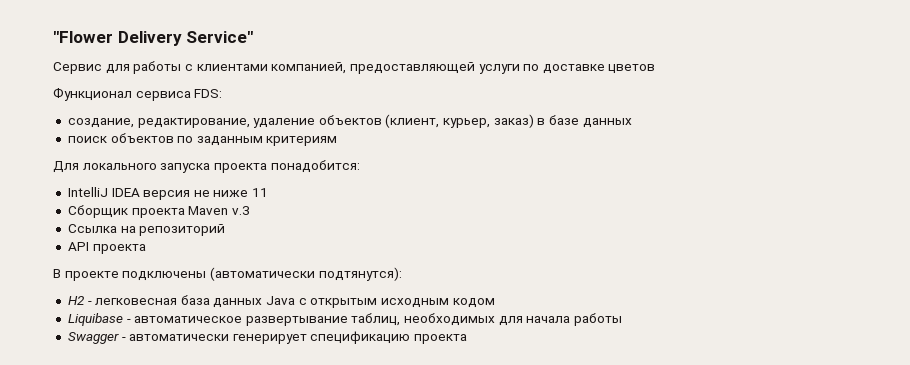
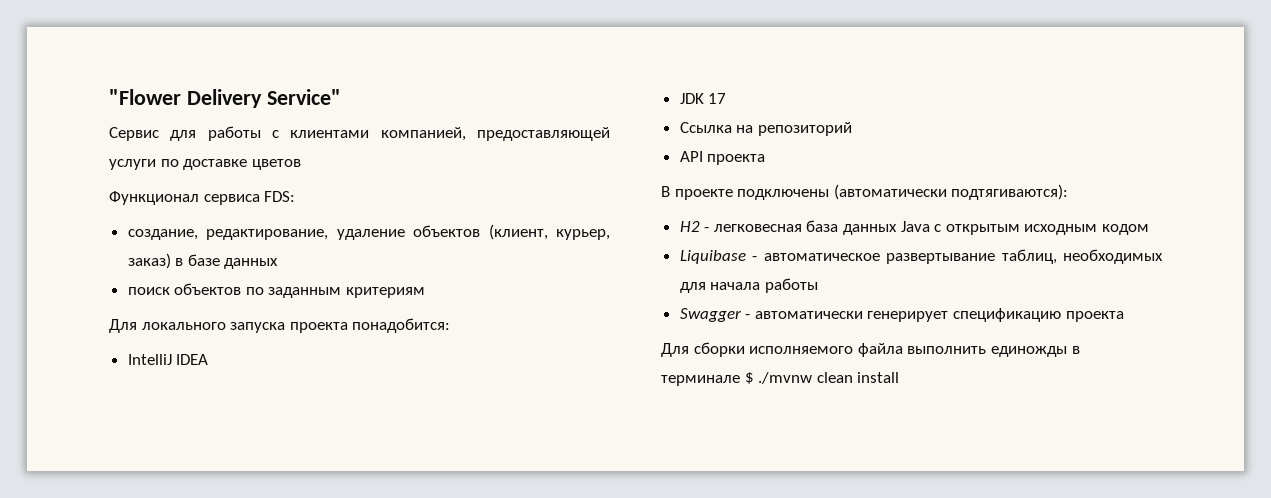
[143,188,269,200] [67,205,250,218] версия не ниже 11 // Сборщик проекта Maven v.3 -> [679,93,727,104] // JDK 17
[318,267,402,281] подтянутся): -> [951,184,1069,200] подтягиваются):
(468, 339) none -> [661,342,1080,357] [661,372,900,386] // Для сборки исполняемого файла выполнить единожды в терминале $ ./mvnw clean install

